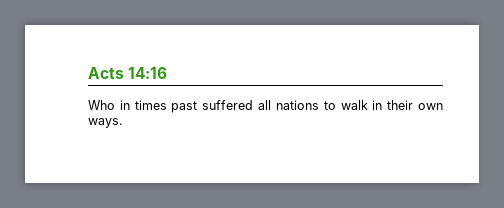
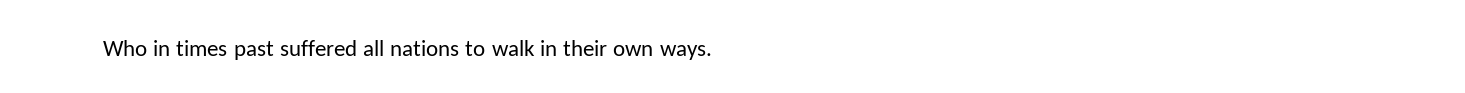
[88,67,168,79] Acts 14:16 // -> (103, 48) none

